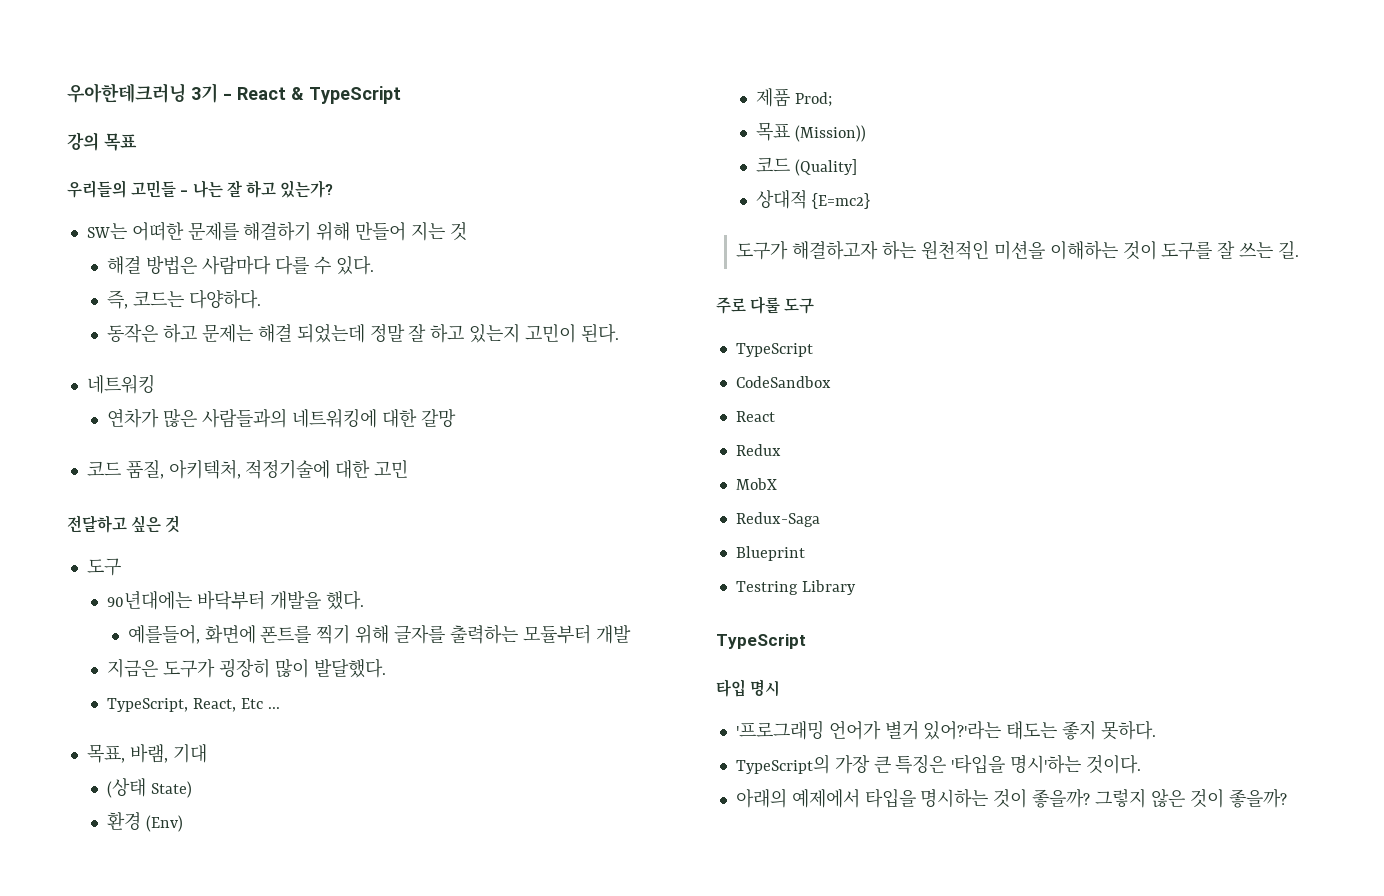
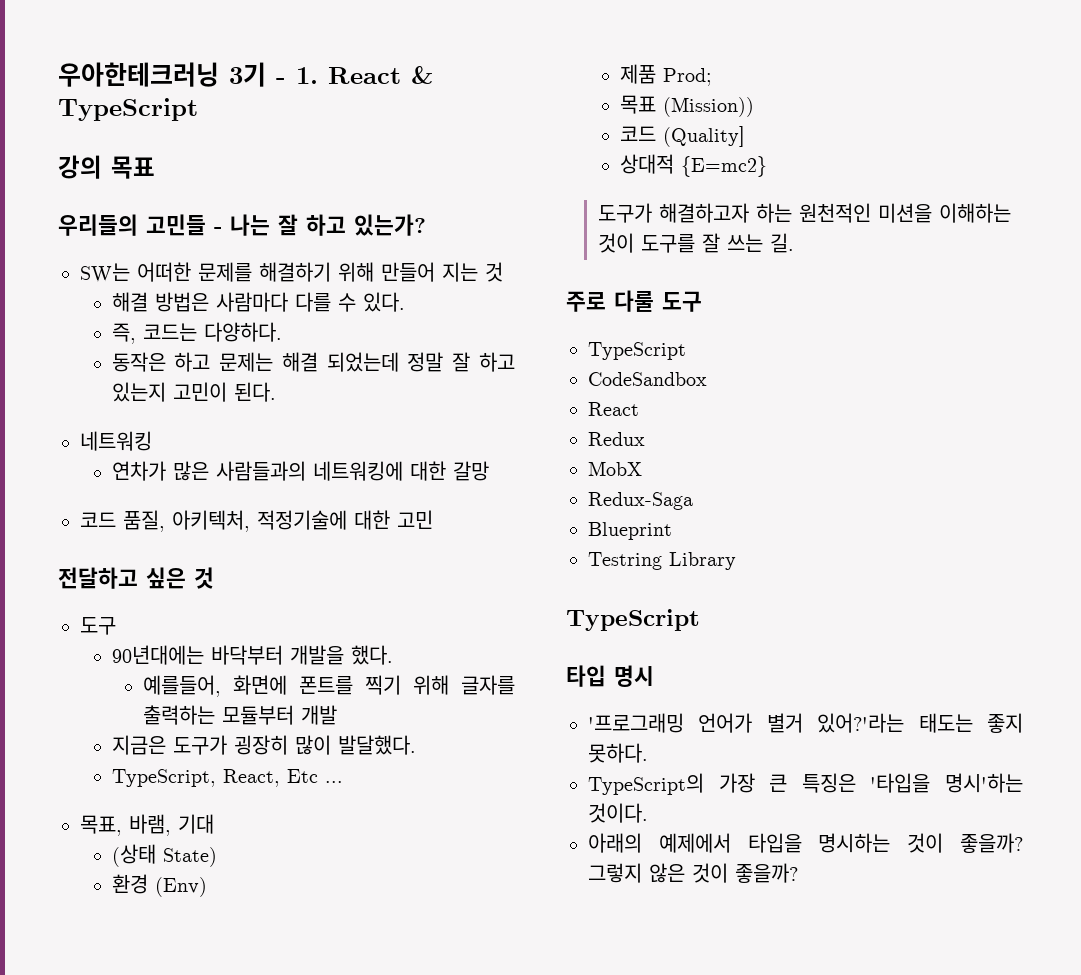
(232, 96) none -> [296,67,318,84] 1.

